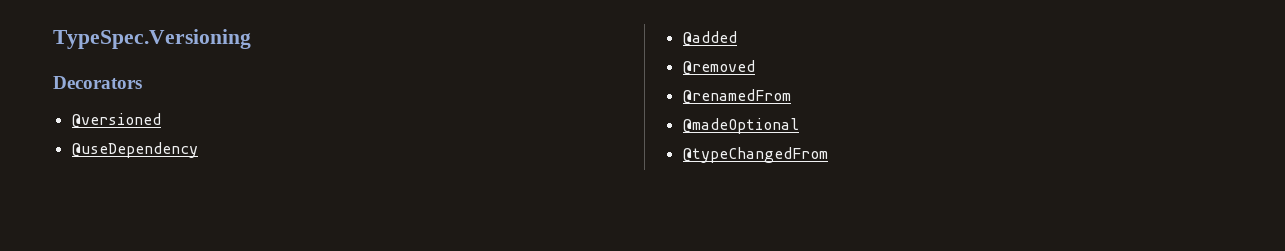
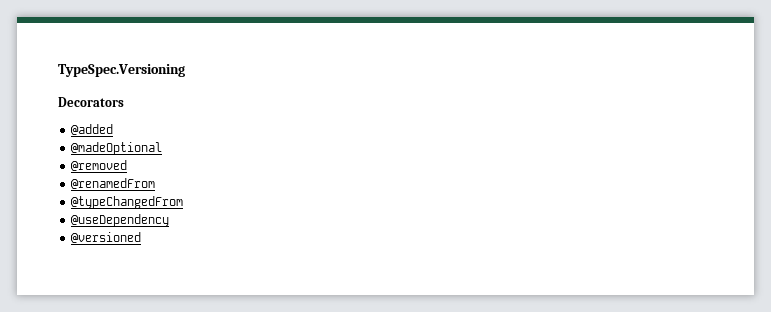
[71,113,161,128] [71,142,198,158] [682,31,737,46] @versioned // @useDependency // @added -> [71,124,114,135] [71,142,163,155] @added // @madeOptional
[682,118,799,134] [682,147,828,163] @madeOptional // @typeChangedFrom -> [71,196,184,209] [71,214,170,227] [71,232,142,243] @typeChangedFrom // @useDependency // @versioned

